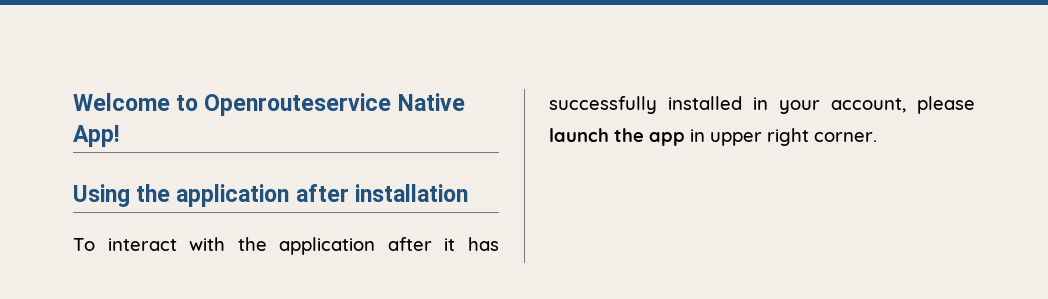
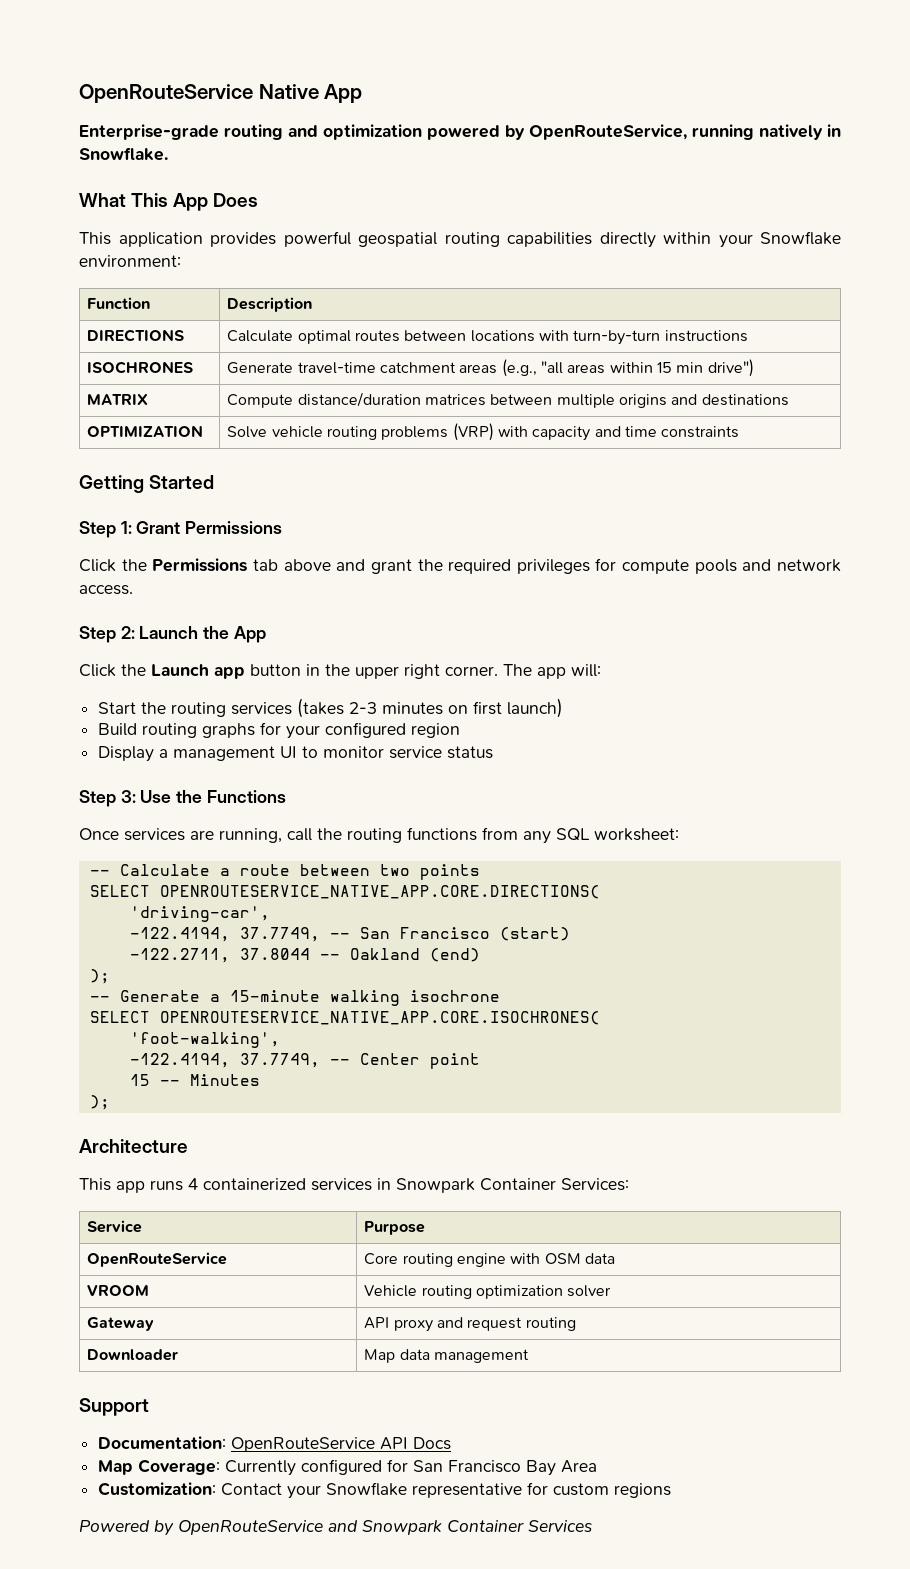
[73,93,465,116] [73,125,119,147] [73,184,468,207] [73,237,499,255] [549,96,975,114] [549,128,877,146] Welcome to Openrouteservice Native App! // Using the application after installation // To interact with the application after it has successfully installed in your account, please launch the app in upper right corner. -> [79,84,363,103] [79,124,841,140] [79,147,168,161] [79,193,259,211] [79,231,841,248] [79,255,181,267] [87,297,151,309] [227,297,313,312] [87,329,185,342] [227,330,748,345] [87,361,194,374] [227,359,754,377] [87,394,149,405] [227,392,789,408] [87,425,204,437] [227,423,740,441] [79,475,215,493] [79,521,283,538] [79,558,841,574] [79,585,133,595] [79,626,266,643] [79,664,601,679] [98,698,564,718] [98,722,461,739] [98,746,494,762] [79,790,286,807] [79,827,679,844] [89,864,480,880] [89,885,600,899] [129,906,270,922] [129,927,570,942] [129,948,480,963] [89,969,110,984] [89,990,500,1006] [89,1011,600,1025] [129,1032,280,1048] [129,1053,480,1069] [129,1074,260,1086] [89,1095,110,1110] [79,1139,188,1153] [79,1178,629,1193] [87,1220,143,1233] [364,1221,426,1235] [87,1252,228,1267] [364,1253,615,1267] [87,1285,150,1296] [364,1285,612,1299] [87,1317,155,1331] [364,1317,576,1332] [87,1349,179,1361] [364,1349,529,1363] [79,1398,149,1416] [98,1436,452,1452] [98,1459,598,1476] [98,1482,672,1499] [79,1520,593,1536] OpenRouteService Native App // Enterprise-grade routing and optimization powered by OpenRouteService, running natively in Snowflake. // What This App Does // This application provides powerful geospatial routing capabilities directly within your Snowflake environment: // Function | Description // DIRECTIONS | Calculate optimal routes between locations with turn-by-turn instructions // ISOCHRONES | Generate travel-time catchment areas (e.g., "all areas within 15 min drive") // MATRIX | Compute distance/duration matrices between multiple origins and destinations // OPTIMIZATION | Solve vehicle routing problems (VRP) with capacity and time constraints // Getting Started // Step 1: Grant Permissions // Click the Permissions tab above and grant the required privileges for compute pools and network access. // Step 2: Launch the App // Click the Launch app button in the upper right corner. The app will: // Start the routing services (takes 2-3 minutes on first launch) // Build routing graphs for your configured region // Display a management UI to monitor service status // Step 3: Use the Functions // Once services are running, call the routing functions from any SQL worksheet: // -- Calculate a route between two points // SELECT OPENROUTESERVICE_NATIVE_APP.CORE.DIRECTIONS( // 'driving-car', // -122.4194, 37.7749, -- San Francisco (start) // -122.2711, 37.8044 -- Oakland (end) // ); // -- Generate a 15-minute walking isochrone // SELECT OPENROUTESERVICE_NATIVE_APP.CORE.ISOCHRONES( // 'foot-walking', // -122.4194, 37.7749, -- Center point // 15 -- Minutes // ); // Architecture // This app runs 4 containerized services in Snowpark Container Services: // Service | Purpose // OpenRouteService | Core routing engine with OSM data // VROOM | Vehicle routing optimization solver // Gateway | API proxy and request routing // Downloader | Map data management // Support // Documentation: OpenRouteService API Docs // Map Coverage: Currently configured for San Francisco Bay Area // Customization: Contact your Snowflake representative for custom regions // Powered by OpenRouteService and Snowpark Container Services

